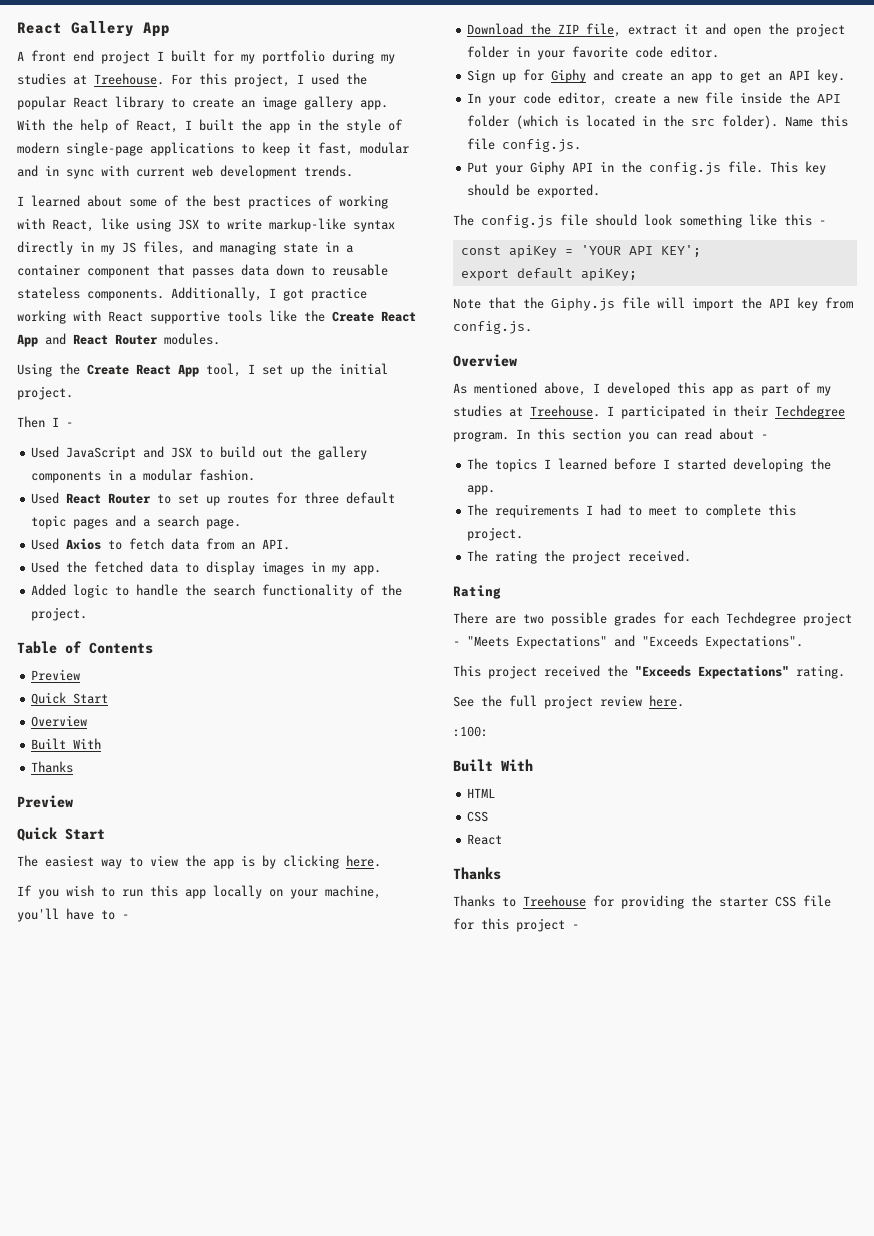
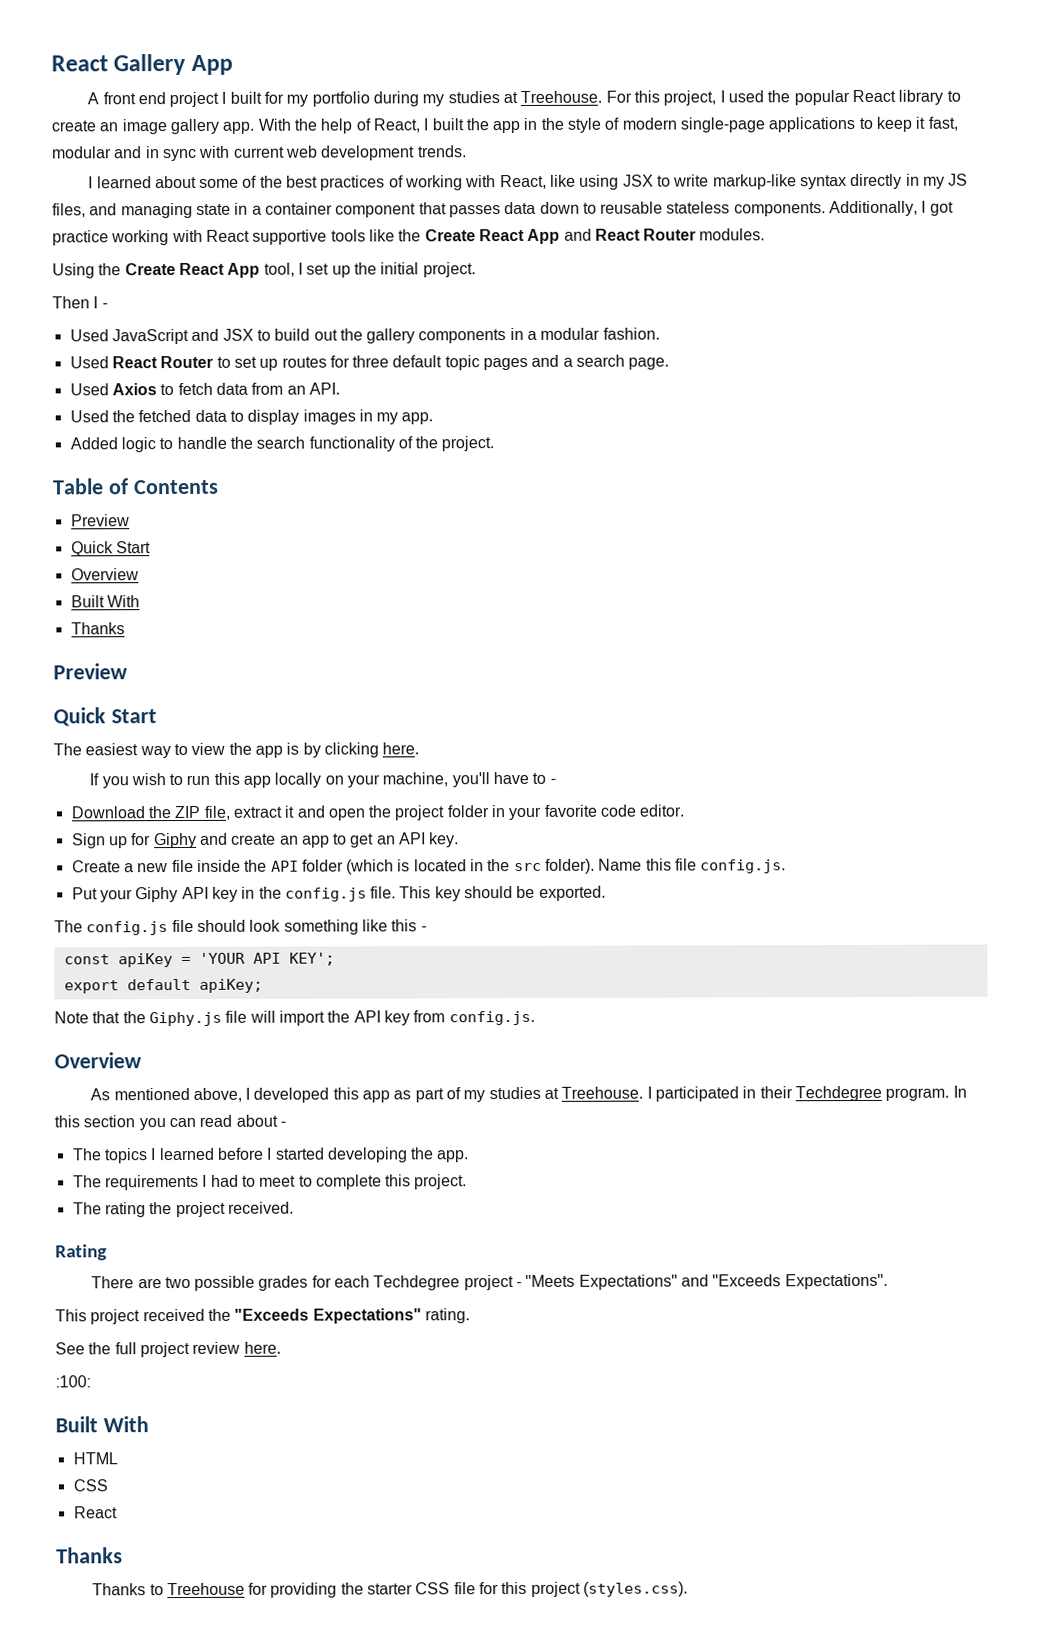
[467,92,657,106] In your code editor, create -> [71,860,121,873] Create
(594, 167) none -> [211,886,238,902] key
[572,924,579,929] - -> [583,1581,689,1597] (styles.css).

